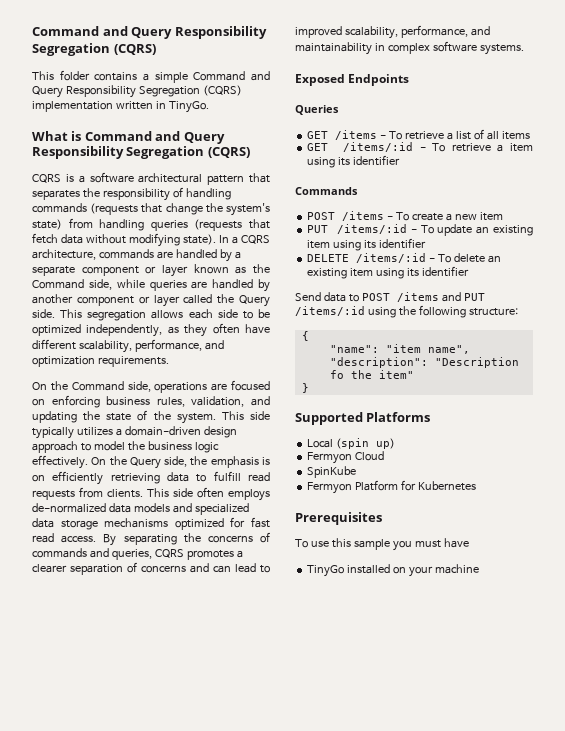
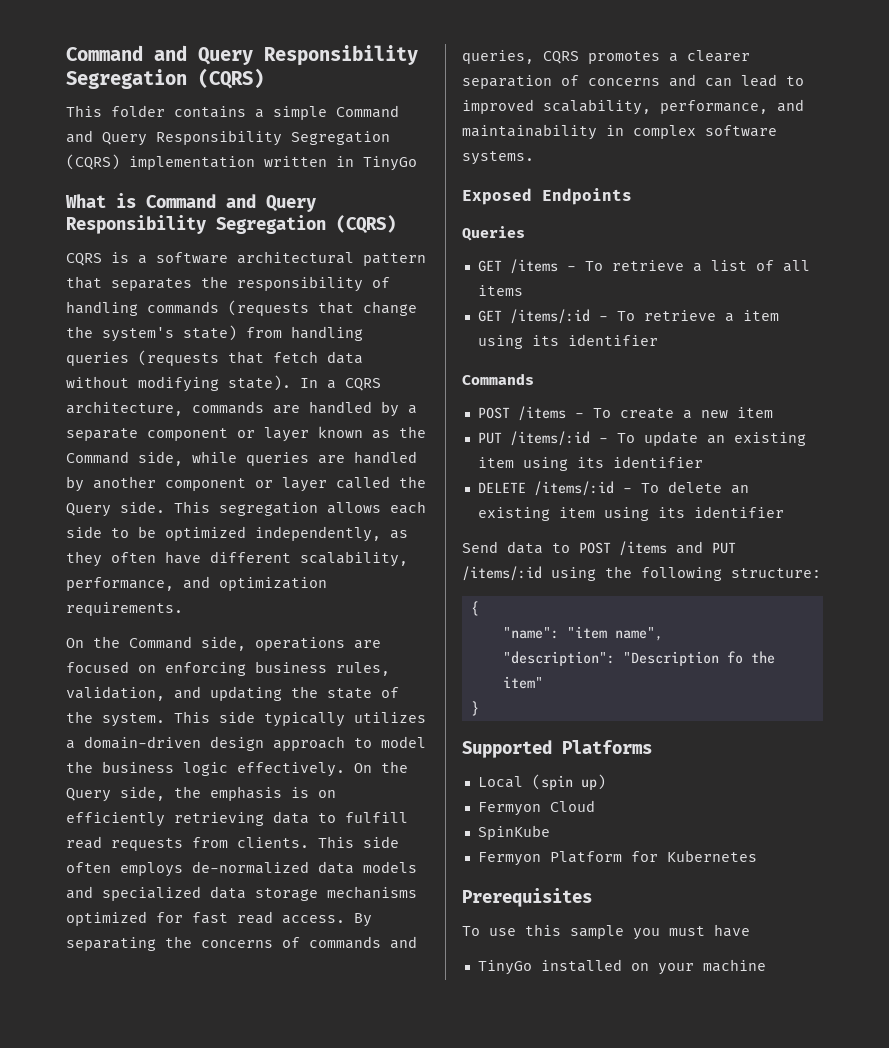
[168,101,209,113] TinyGo. -> [363,156,417,171] TinyGo

